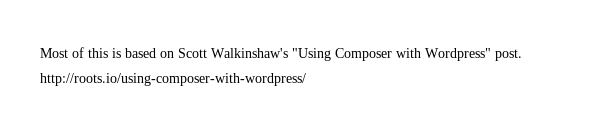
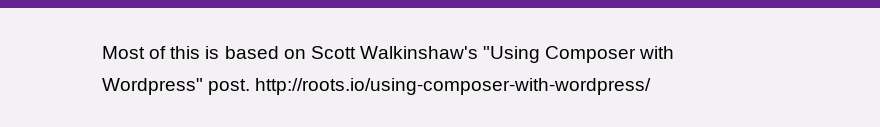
(522, 55) // -> (251, 87) none

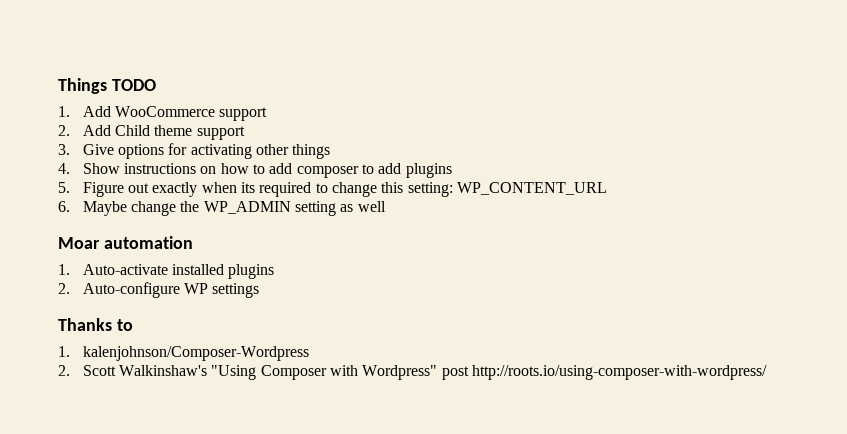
[102,46,306,59] Most of this is based on -> [58,78,156,94] [58,106,268,121] [58,125,245,140] [58,143,331,159] [58,163,452,178] [58,182,607,197] [58,201,386,216] [58,236,193,249] [58,264,275,279] [58,282,260,298] [58,318,133,331] [58,346,309,361] [58,365,70,376] Things TODO // 1. Add WooCommerce support // 2. Add Child theme support // 3. Give options for activating other things // 4. Show instructions on how to add composer to add plugins // 5. Figure out exactly when its required to change this setting: WP_CONTENT_URL // 6. Maybe change the WP_ADMIN setting as well // Moar automation // 1. Auto-activate installed plugins // 2. Auto-configure WP settings // Thanks to // 1. kalenjohnson/Composer-Wordpress // 2.
[208,79,251,95] post. -> [441,366,469,380] post

